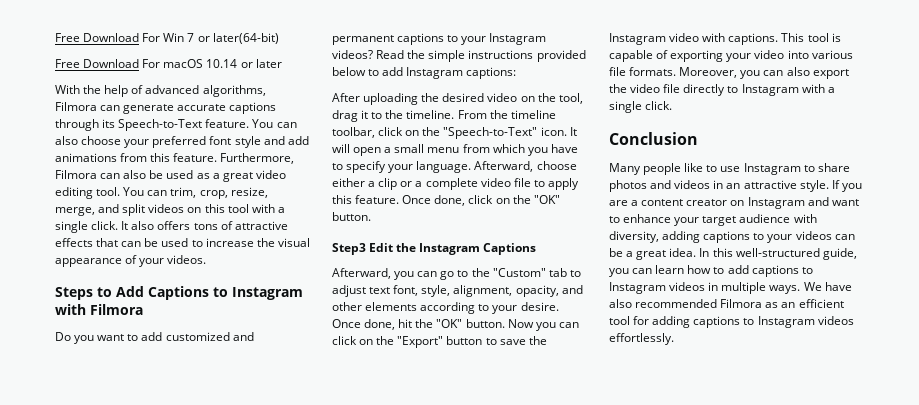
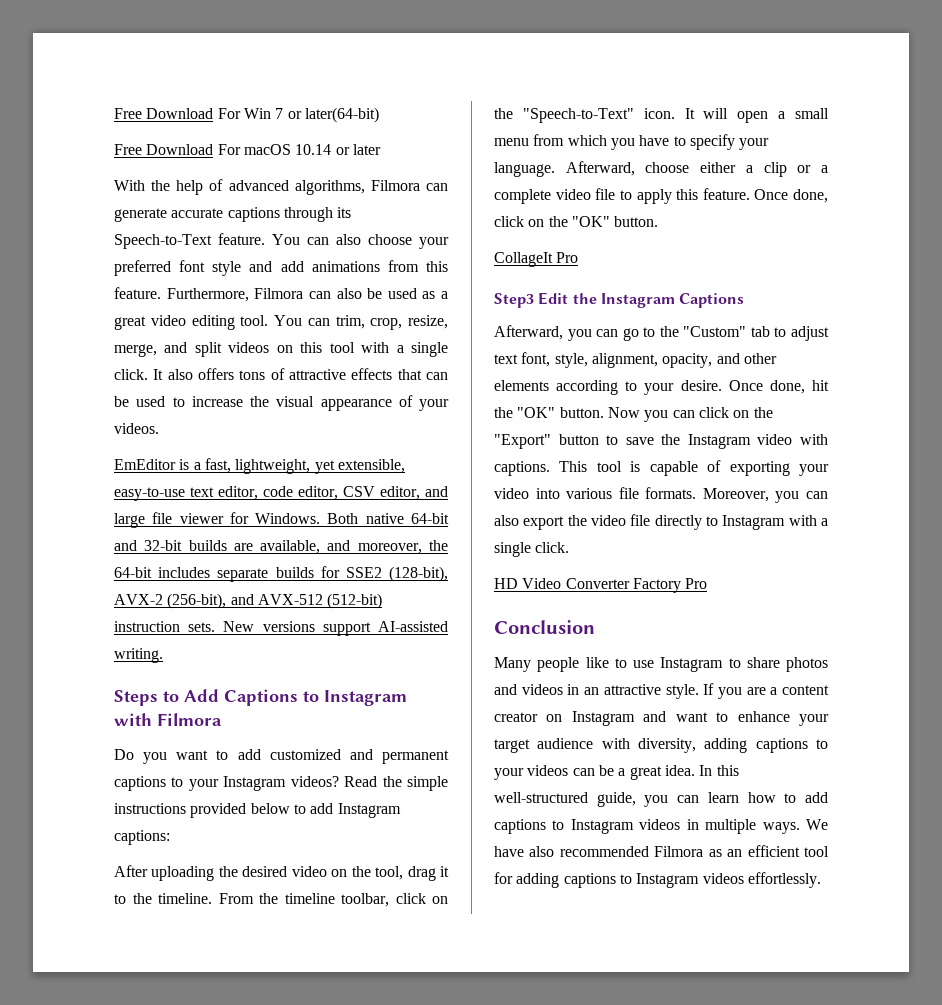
(207, 259) none -> [114,458,405,474] [114,486,448,501] [114,512,449,528] [114,540,448,554] [114,566,448,582] [114,593,383,609] [114,621,448,636] [114,648,163,663] // EmEditor is a fast, lightweight, yet extensible, easy-to-use text editor, code editor, CSV editor, and large file viewer for Windows. Both native 64-bit and 32-bit builds are available, and moreover, the 64-bit includes separate builds for SSE2 (128-bit), AVX-2 (256-bit), and AVX-512 (512-bit) instruction sets. New versions support AI-assisted writing.
(371, 216) none -> [494,252,579,267] // CollageIt Pro
(673, 105) none -> [494,578,708,593] // HD Video Converter Factory Pro

